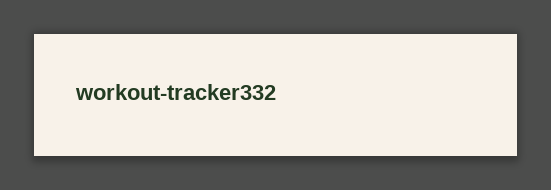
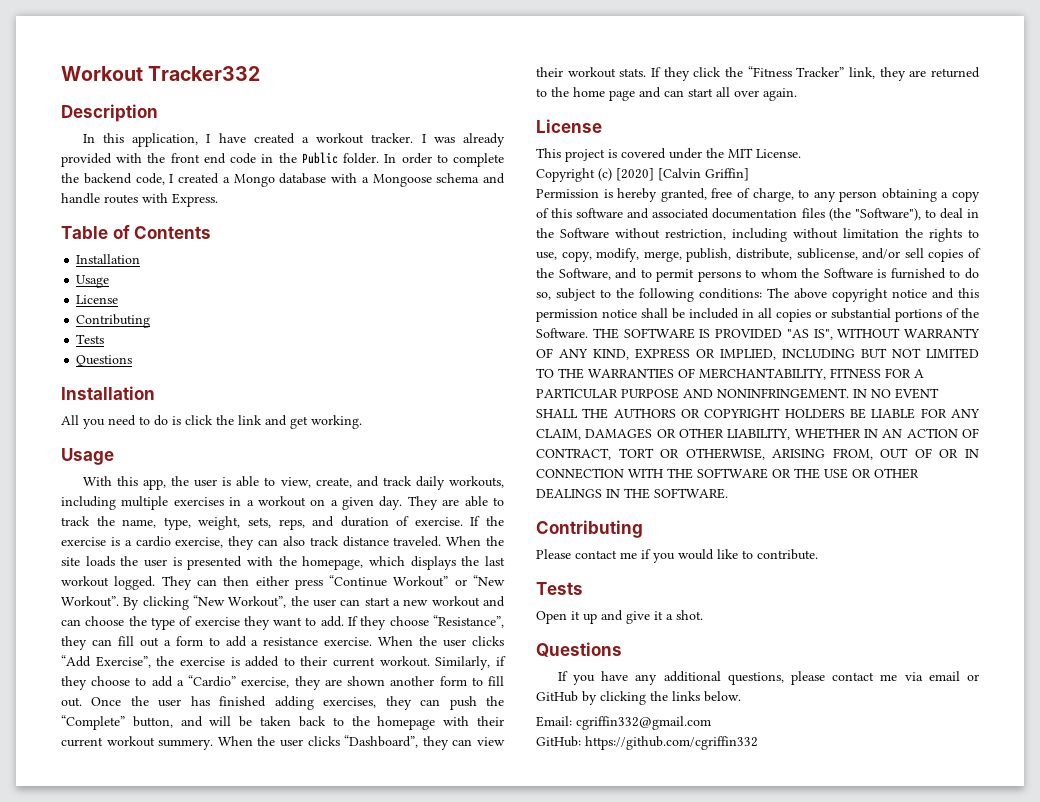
[75,84,276,100] workout-tracker332 -> [61,66,261,81] [61,104,158,122] [82,133,506,147] [61,152,504,167] [61,173,505,187] [61,193,218,207] [61,225,212,239] [76,254,141,264] [76,275,110,288] [76,295,119,304] [76,314,151,328] [76,334,105,344] [76,355,133,367] [61,386,155,400] [61,415,362,429] [61,448,114,465] [82,476,504,490] [61,496,504,510] [61,516,504,530] [61,536,504,550] [61,556,506,570] [61,575,506,590] [61,595,505,610] [61,615,505,630] [61,636,505,650] [61,655,506,670] [61,675,504,690] [61,696,504,710] [61,715,504,730] [61,735,506,750] [536,66,980,81] [536,87,797,101] [536,119,602,133] [536,148,801,162] [536,168,749,182] [536,188,980,202] [536,208,979,221] [536,228,979,242] [536,248,982,262] [536,268,979,282] [536,288,979,302] [536,308,979,322] [536,328,980,340] [536,348,979,360] [536,368,924,380] [536,388,939,399] [536,408,980,419] [536,428,979,440] [536,448,979,460] [536,468,919,479] [536,488,728,499] [536,520,643,538] [536,549,818,563] [536,582,583,595] [536,610,703,624] [536,642,622,657] [557,671,979,685] [536,691,741,705] [536,716,711,730] [536,736,758,750] Workout Tracker332 // Description // In this application, I have created a workout tracker. I was already provided with the front end code in the Public folder. In order to complete the backend code, I created a Mongo database with a Mongoose schema and handle routes with Express. // Table of Contents // Installation // Usage // License // Contributing // Tests // Questions // Installation // All you need to do is click the link and get working. // Usage // With this app, the user is able to view, create, and track daily workouts, including multiple exercises in a workout on a given day. They are able to track the name, type, weight, sets, reps, and duration of exercise. If the exercise is a cardio exercise, they can also track distance traveled. When the site loads the user is presented with the homepage, which displays the last workout logged. They can then either press “Continue Workout” or “New Workout”. By clicking “New Workout”, the user can start a new workout and can choose the type of exercise they want to add. If they choose “Resistance”, they can fill out a form to add a resistance exercise. When the user clicks “Add Exercise”, the exercise is added to their current workout. Similarly, if they choose to add a “Cardio” exercise, they are shown another form to fill out. Once the user has finished adding exercises, they can push the “Complete” button, and will be taken back to the homepage with their current workout summery. When the user clicks “Dashboard”, they can view their workout stats. If they click the “Fitness Tracker” link, they are returned to the home page and can start all over again. // License // This project is covered under the MIT License. // Copyright (c) [2020] [Calvin Griffin] // Permission is hereby granted, free of charge, to any person obtaining a copy of this software and associated documentation files (the "Software"), to deal in the Software without restriction, including without limitation the rights to use, copy, modify, merge, publish, distribute, sublicense, and/or sell copies of the Software, and to permit persons to whom the Software is furnished to do so, subject to the following conditions: The above copyright notice and this permission notice shall be included in all copies or substantial portions of the Software. THE SOFTWARE IS PROVIDED "AS IS", WITHOUT WARRANTY OF ANY KIND, EXPRESS OR IMPLIED, INCLUDING BUT NOT LIMITED TO THE WARRANTIES OF MERCHANTABILITY, FITNESS FOR A PARTICULAR PURPOSE AND NONINFRINGEMENT. IN NO EVENT SHALL THE AUTHORS OR COPYRIGHT HOLDERS BE LIABLE FOR ANY CLAIM, DAMAGES OR OTHER LIABILITY, WHETHER IN AN ACTION OF CONTRACT, TORT OR OTHERWISE, ARISING FROM, OUT OF OR IN CONNECTION WITH THE SOFTWARE OR THE USE OR OTHER DEALINGS IN THE SOFTWARE. // Contributing // Please contact me if you would like to contribute. // Tests // Open it up and give it a shot. // Questions // If you have any additional questions, please contact me via email or GitHub by clicking the links below. // Email: cgriffin332@gmail.com // GitHub: https://github.com/cgriffin332

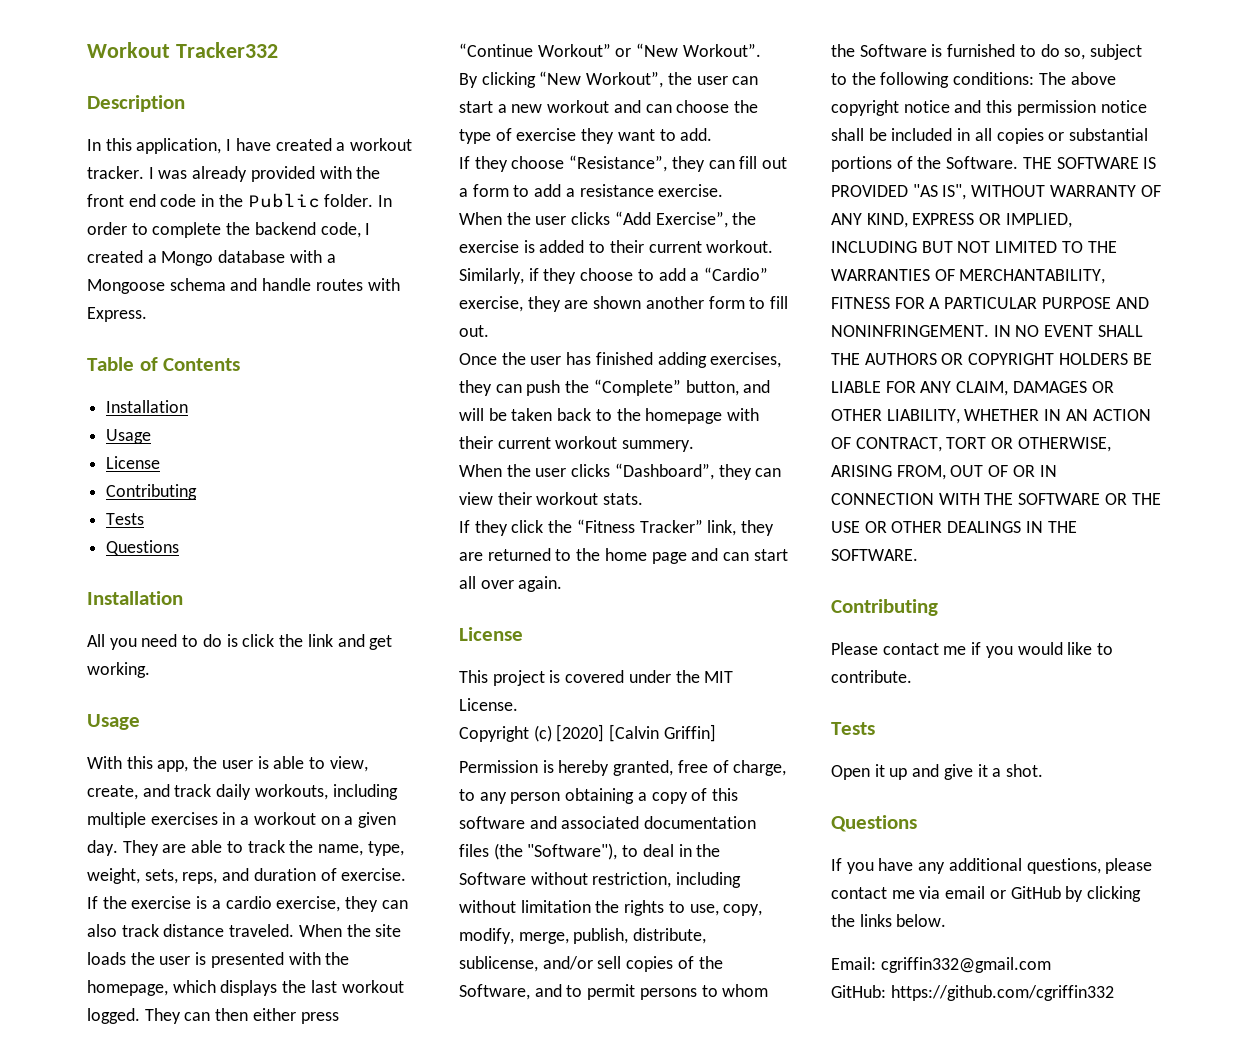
(119, 601) none -> (761, 50) //
(344, 621) none -> (713, 134) //
(373, 641) none -> (724, 190) //
(82, 702) none -> (489, 331) //
(214, 744) none -> (695, 446) //
(647, 72) none -> (644, 499) //

